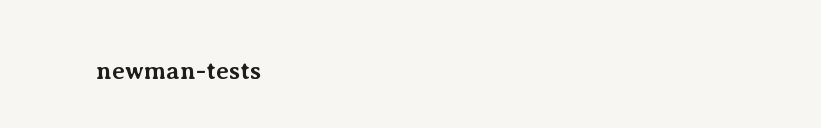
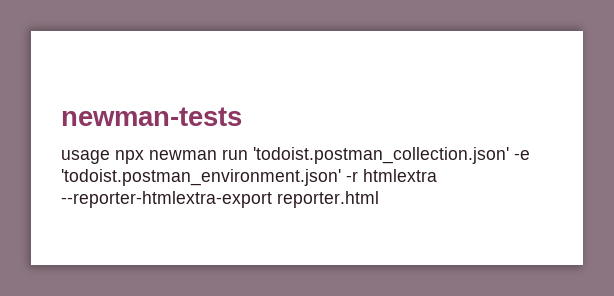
(261, 71) none -> [61,147,530,164] [61,169,437,186] [61,191,379,208] // usage npx newman run 'todoist.postman_collection.json' -e 'todoist.postman_environment.json' -r htmlextra --reporter-htmlextra-export reporter.html

